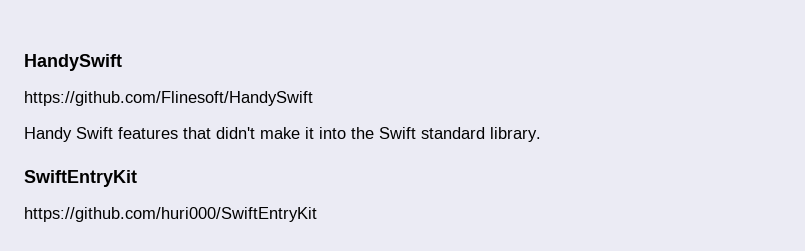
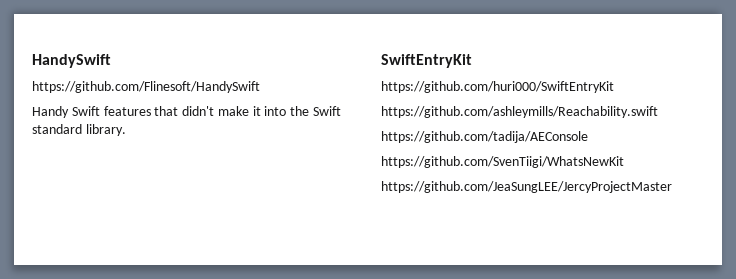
(317, 214) none -> [381,106,658,118] [381,131,588,143] [381,156,624,168] [381,181,672,193] // https://github.com/ashleymills/Reachability.swift // https://github.com/tadija/AEConsole // https://github.com/SvenTiigi/WhatsNewKit // https://github.com/JeaSungLEE/JercyProjectMaster

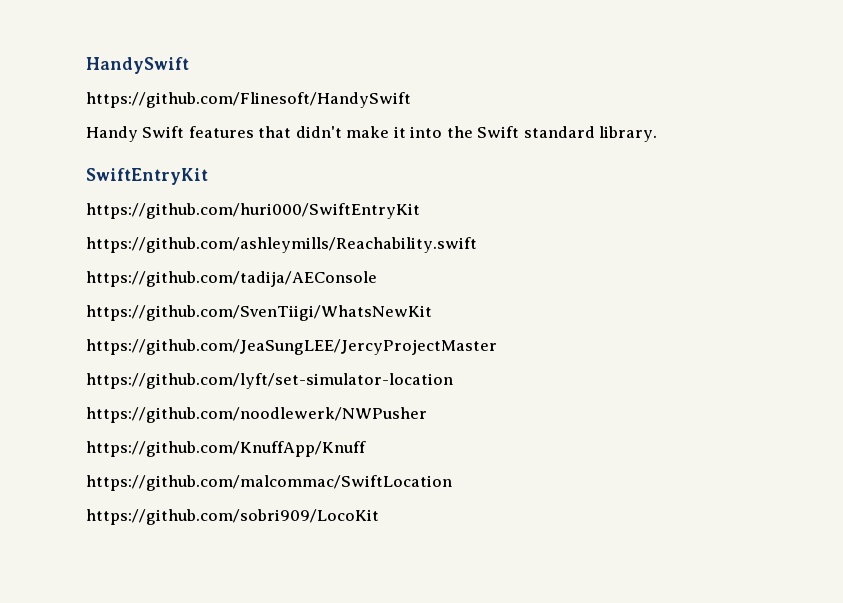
(672, 187) none -> [86,373,453,389] [86,407,427,423] [86,441,366,457] [86,475,452,491] [86,509,379,525] // https://github.com/lyft/set-simulator-location // https://github.com/noodlewerk/NWPusher // https://github.com/KnuffApp/Knuff // https://github.com/malcommac/SwiftLocation // https://github.com/sobri909/LocoKit

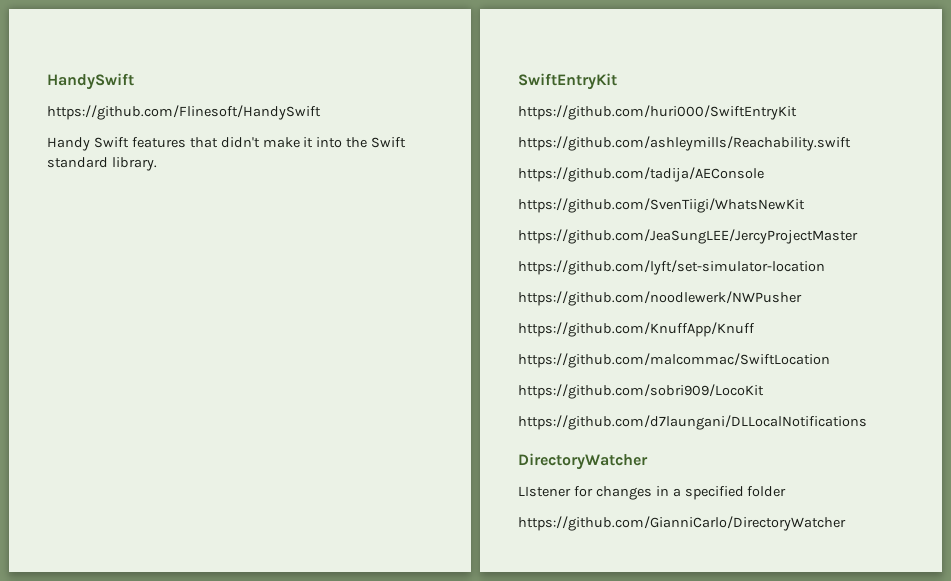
(379, 517) none -> [518,415,867,430] [518,453,648,470] [518,486,787,500] [518,516,846,531] // https://github.com/d7laungani/DLLocalNotifications // DirectoryWatcher // LIstener for changes in a specified folder // https://github.com/GianniCarlo/DirectoryWatcher

